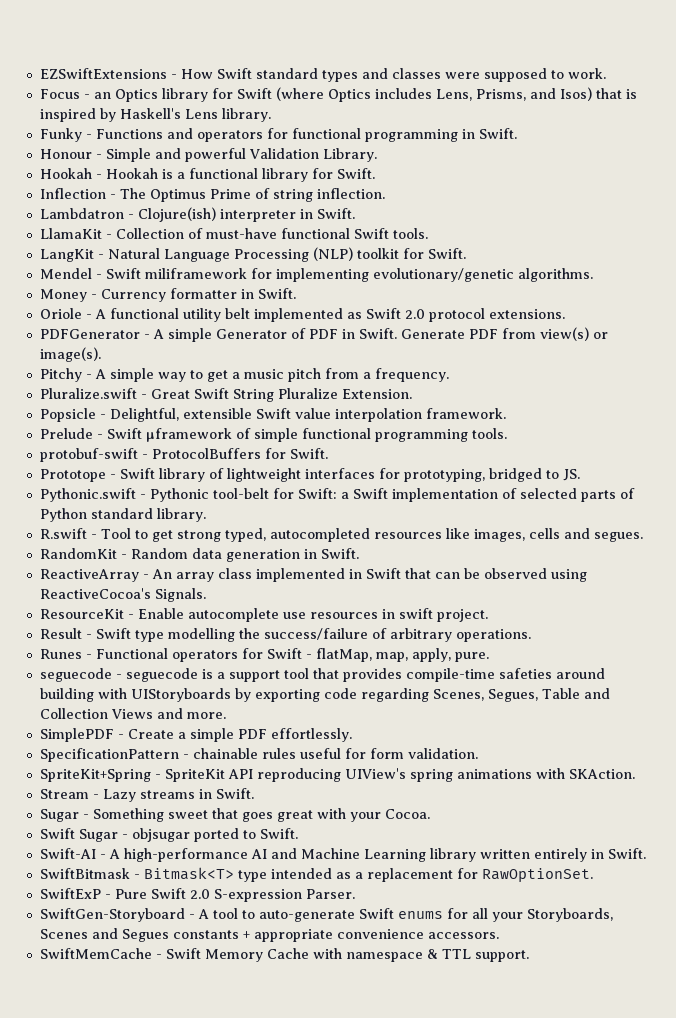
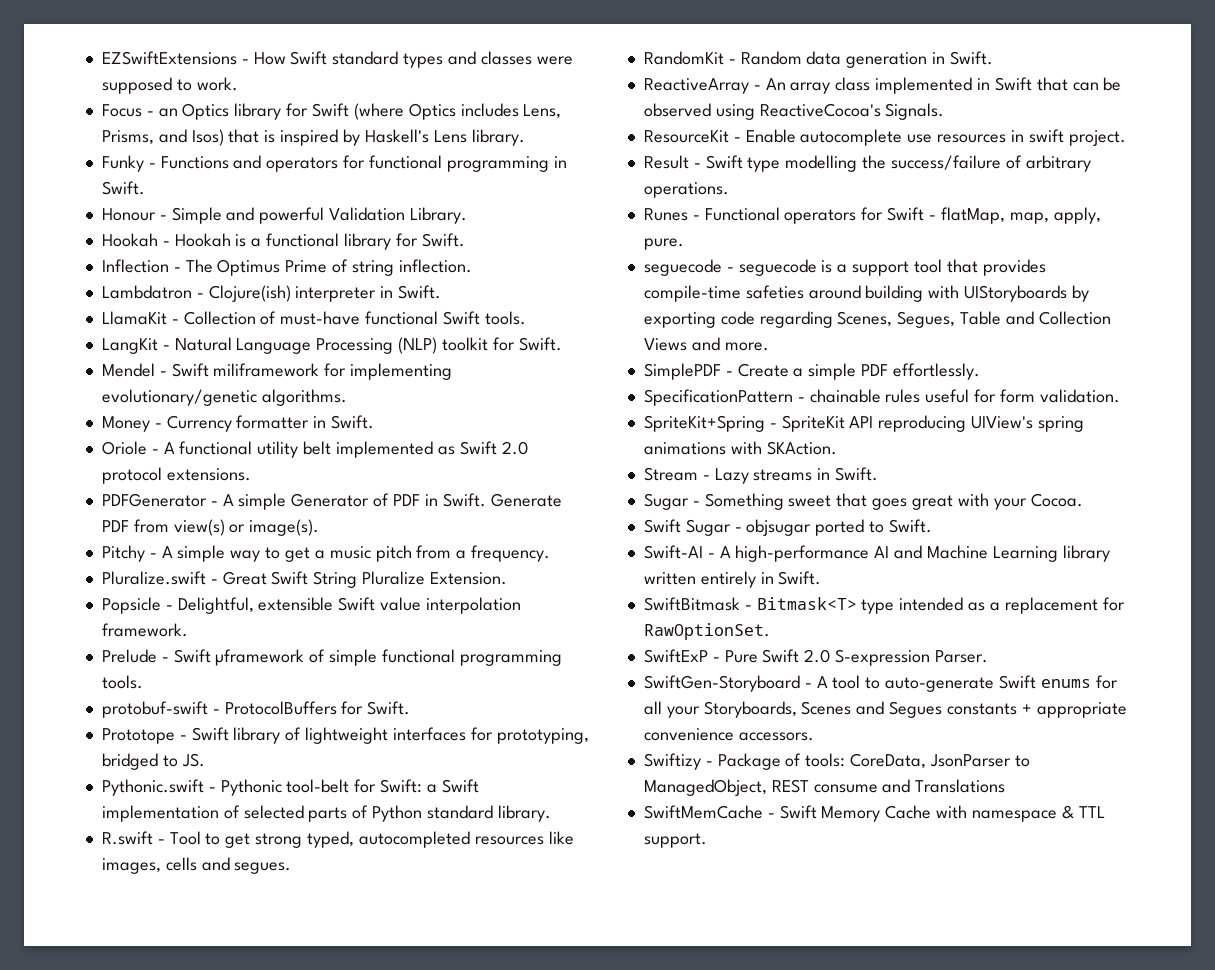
(499, 935) none -> [643,753,1030,770] [643,779,1006,796] // Swiftizy - Package of tools: CoreData, JsonParser to ManagedObject, REST consume and Translations

